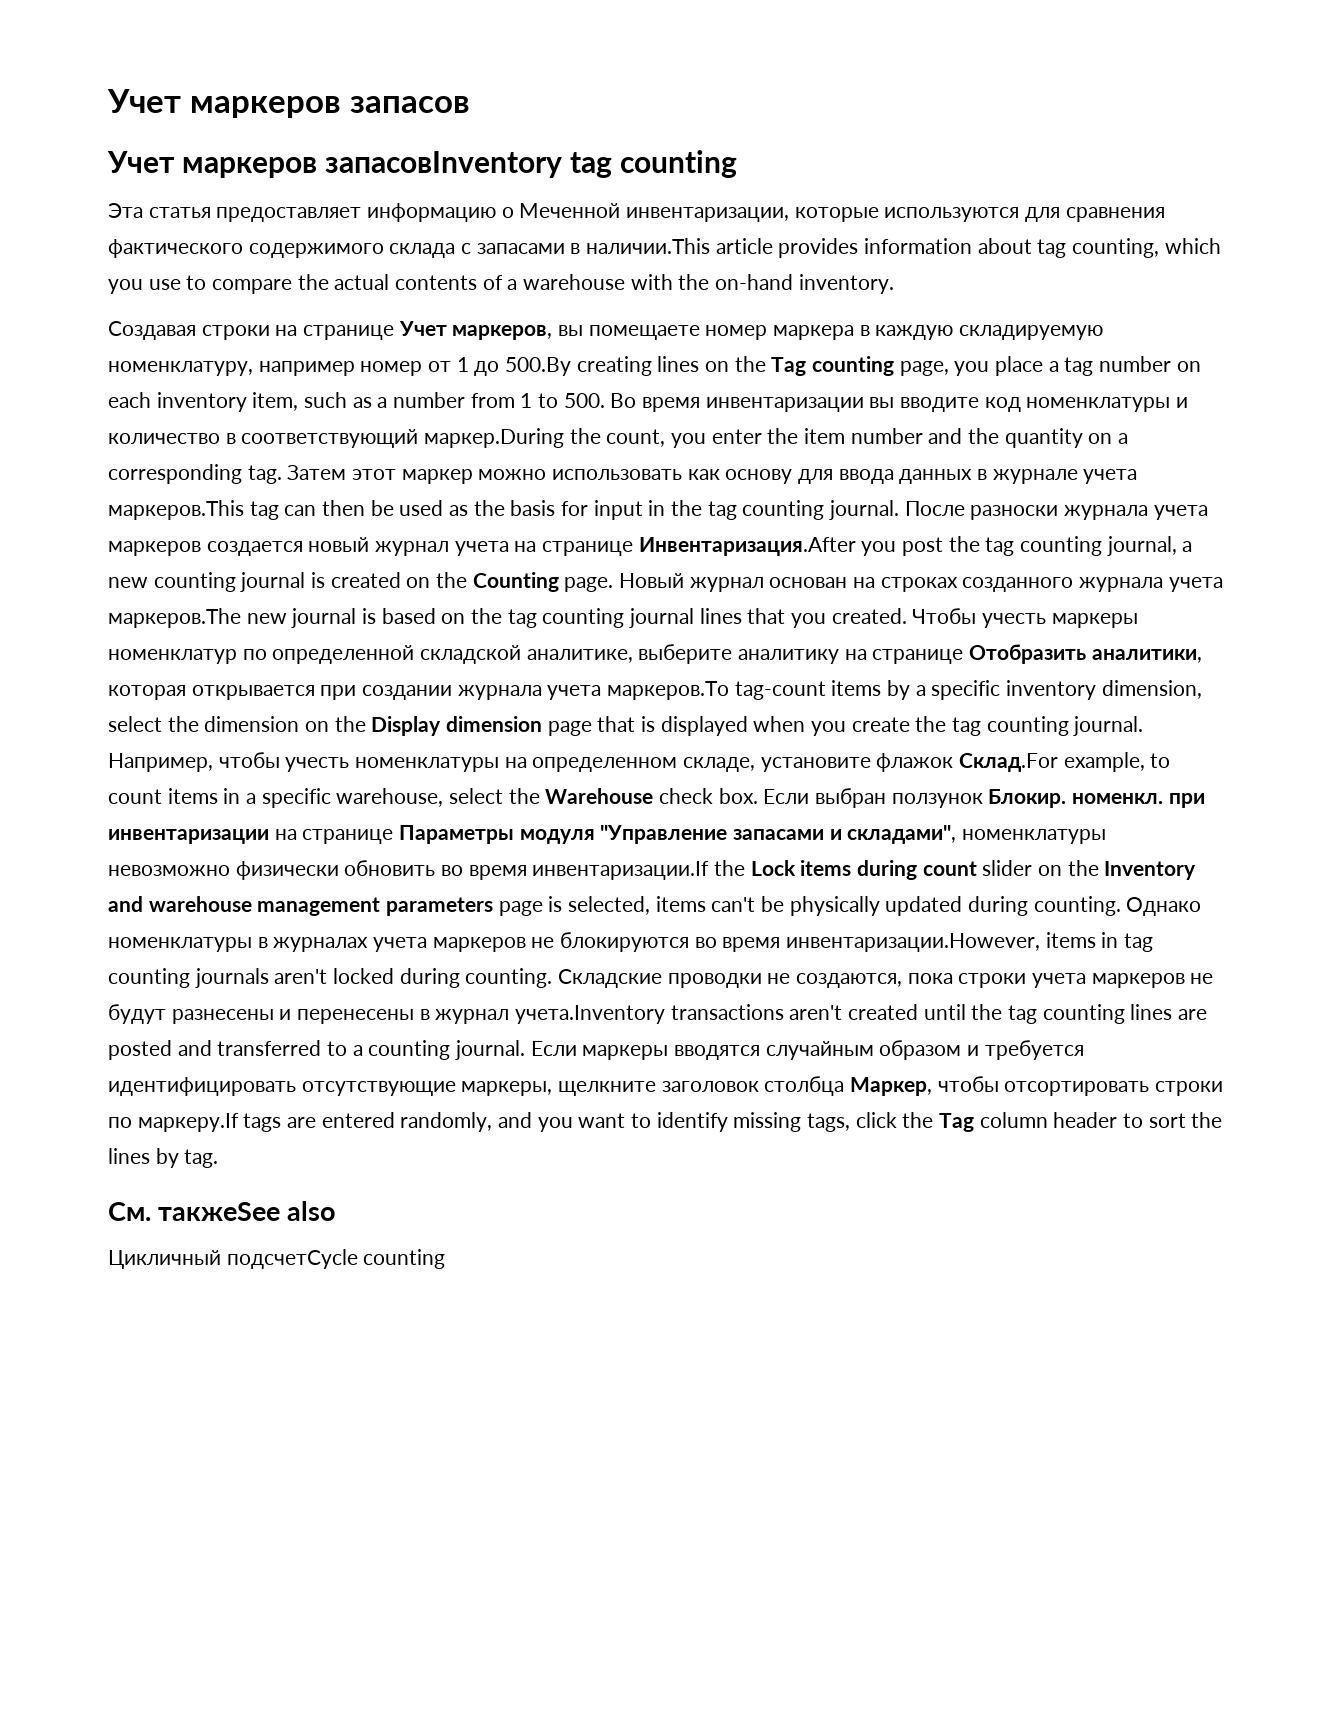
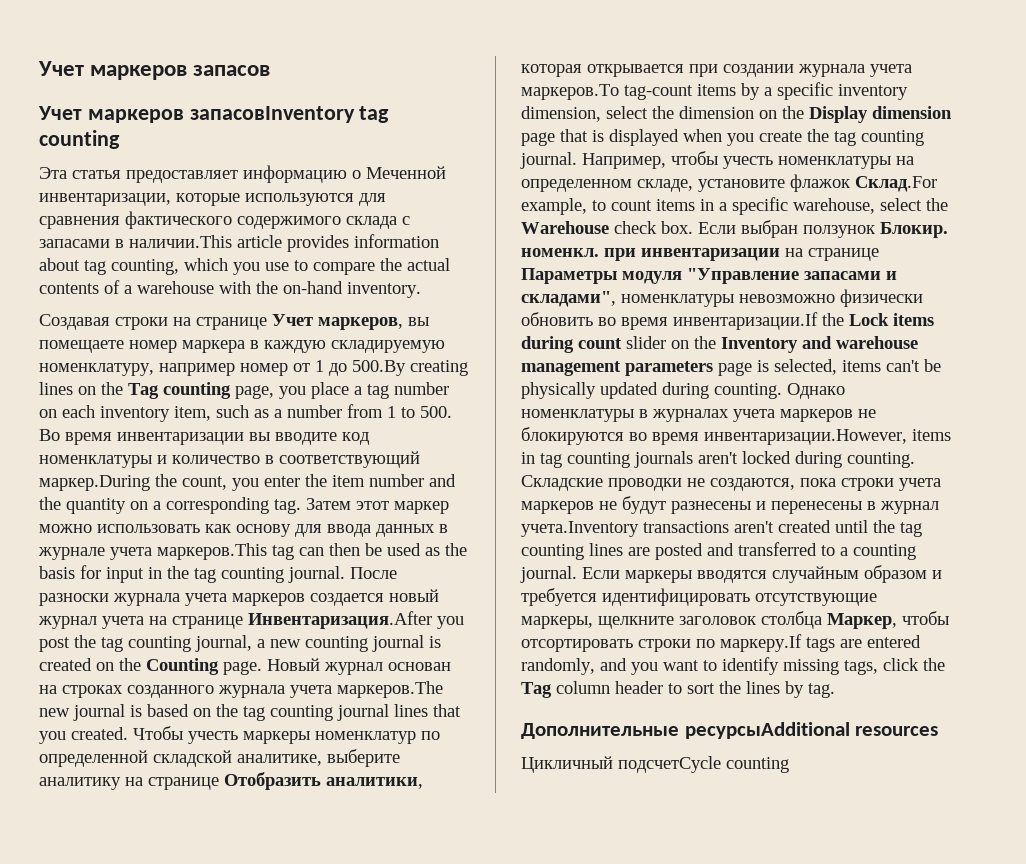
[108,1201,337,1221] См. такжеSee also -> [521,722,939,739] Дополнительные ресурсыAdditional resources

